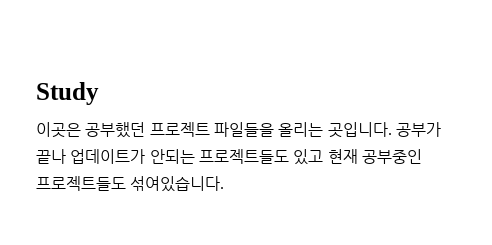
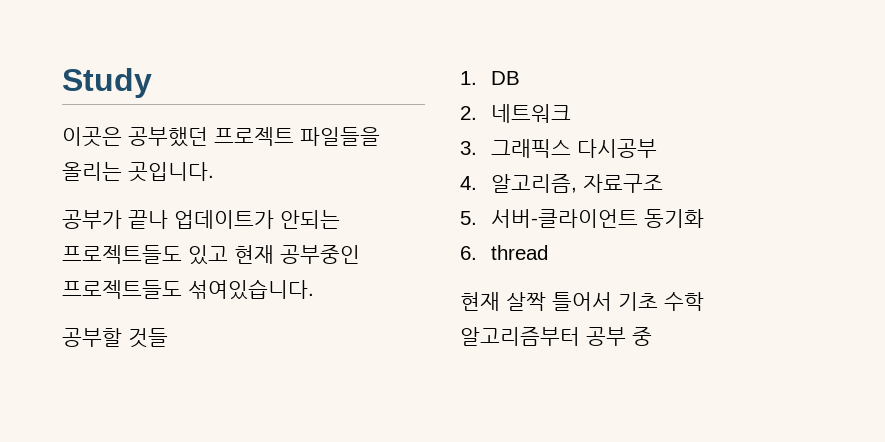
(392, 130) none -> (214, 172) //
(225, 184) none -> [62,328,168,348] [460,71,520,85] [460,104,571,123] [460,139,657,158] [460,174,663,193] [460,209,704,228] [460,245,548,260] [460,292,704,311] [460,327,652,346] // 공부할 것들 // 1. DB // 2. 네트워크 // 3. 그래픽스 다시공부 // 4. 알고리즘, 자료구조 // 5. 서버-클라이언트 동기화 // 6. thread // 현재 살짝 틀어서 기초 수학 알고리즘부터 공부 중

